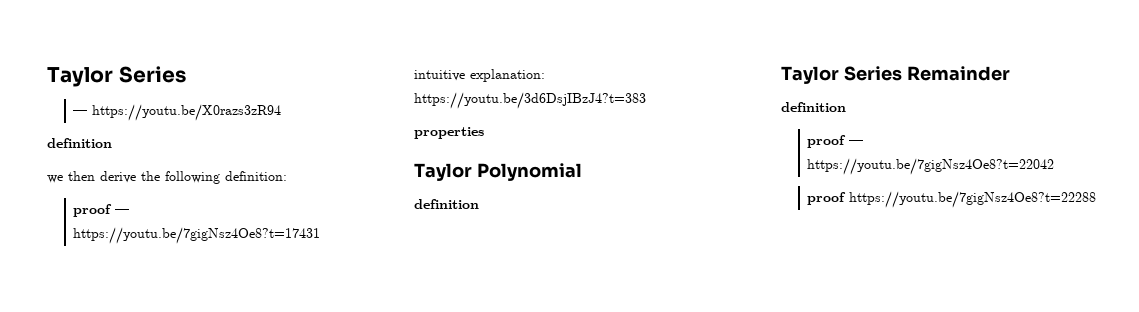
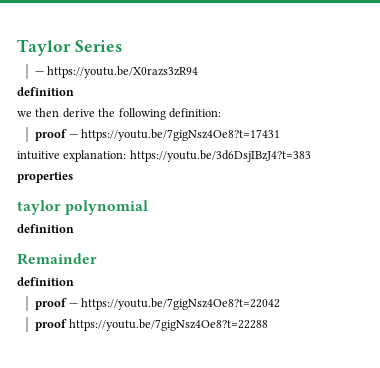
[414,163,582,181] [414,199,479,209] [781,66,902,84] Taylor Polynomial // definition // Taylor Series -> [17,200,149,215] [17,224,74,233] taylor polynomial // definition //

